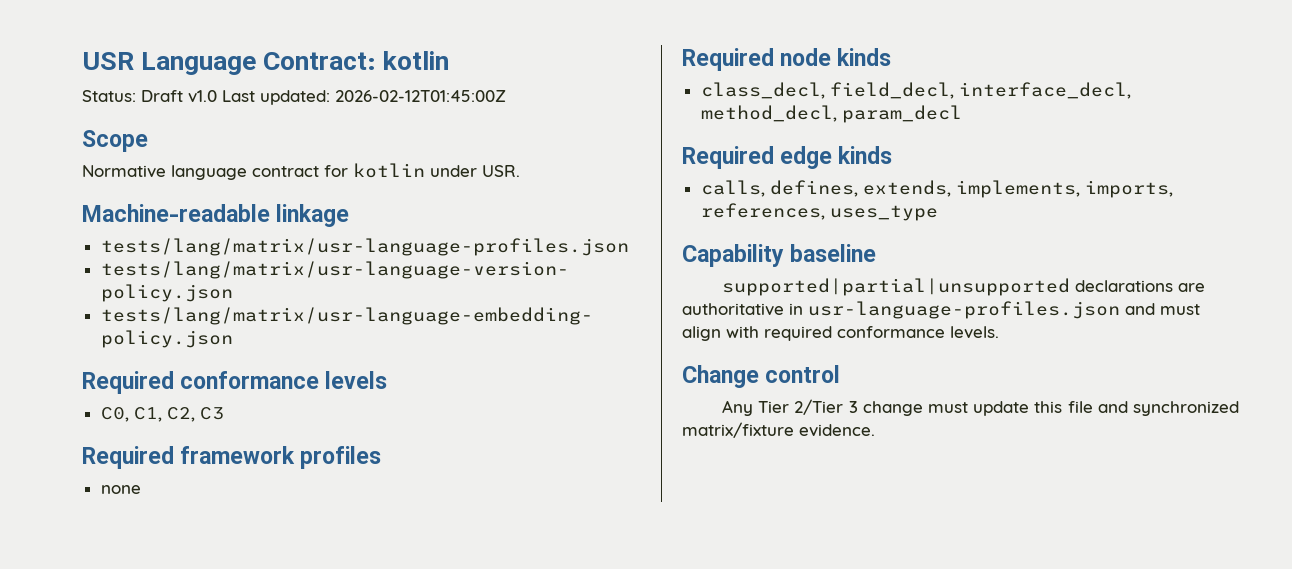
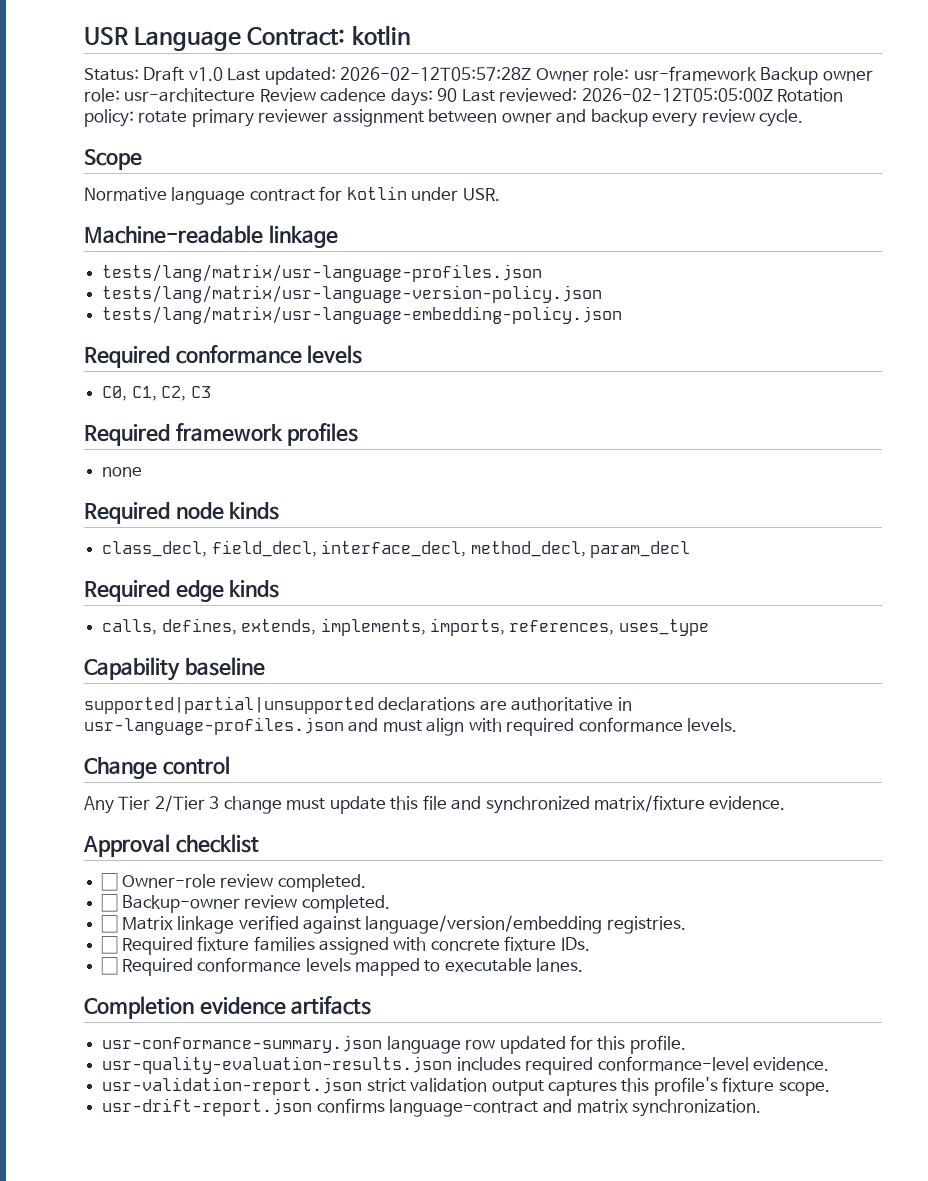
[335,90,506,102] 2026-02-12T01:45:00Z -> [340,66,873,85] [84,88,844,106] [84,109,803,127] 2026-02-12T05:57:28Z Owner role: usr-framework Backup owner role: usr-architecture Review cadence days: 90 Last reviewed: 2026-02-12T05:05:00Z Rotation policy: rotate primary reviewer assignment between owner and backup every review cycle.
(875, 430) none -> [83,834,259,857] [101,873,366,892] [101,894,390,913] [101,915,686,934] [101,936,590,955] [101,957,584,976] [84,996,372,1019] [102,1035,686,1054] [102,1056,829,1075] [102,1077,830,1096] [102,1098,762,1117] // Approval checklist // ☐ Owner-role review completed. // ☐ Backup-owner review completed. // ☐ Matrix linkage verified against language/version/embedding registries. // ☐ Required fixture families assigned with concrete fixture IDs. // ☐ Required conformance levels mapped to executable lanes. // Completion evidence artifacts // usr-conformance-summary.json language row updated for this profile. // usr-quality-evaluation-results.json includes required conformance-level evidence. // usr-validation-report.json strict validation output captures this profile's fixture scope. // usr-drift-report.json confirms language-contract and matrix synchronization.

